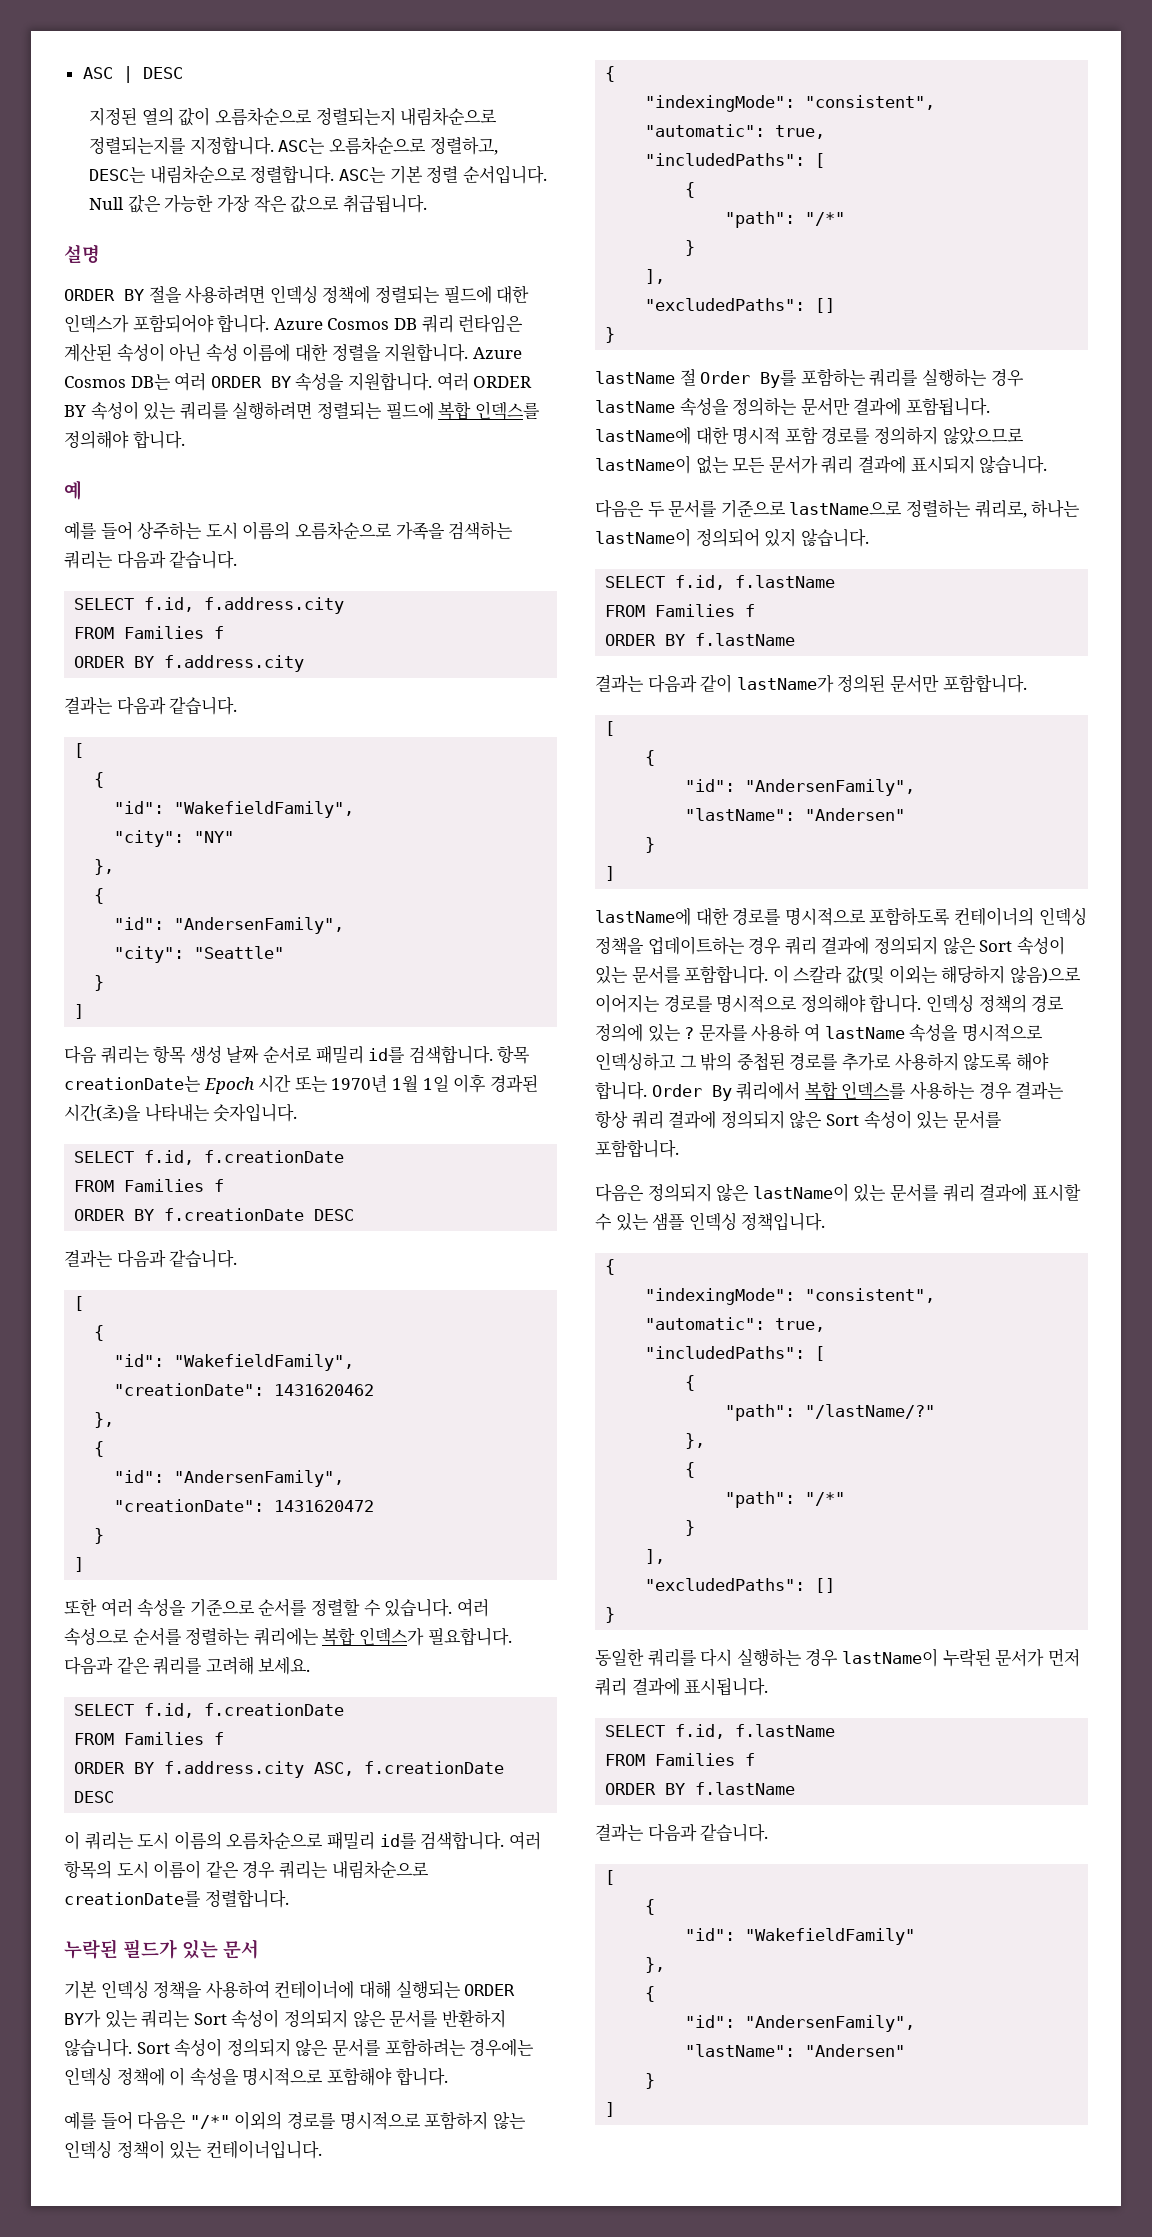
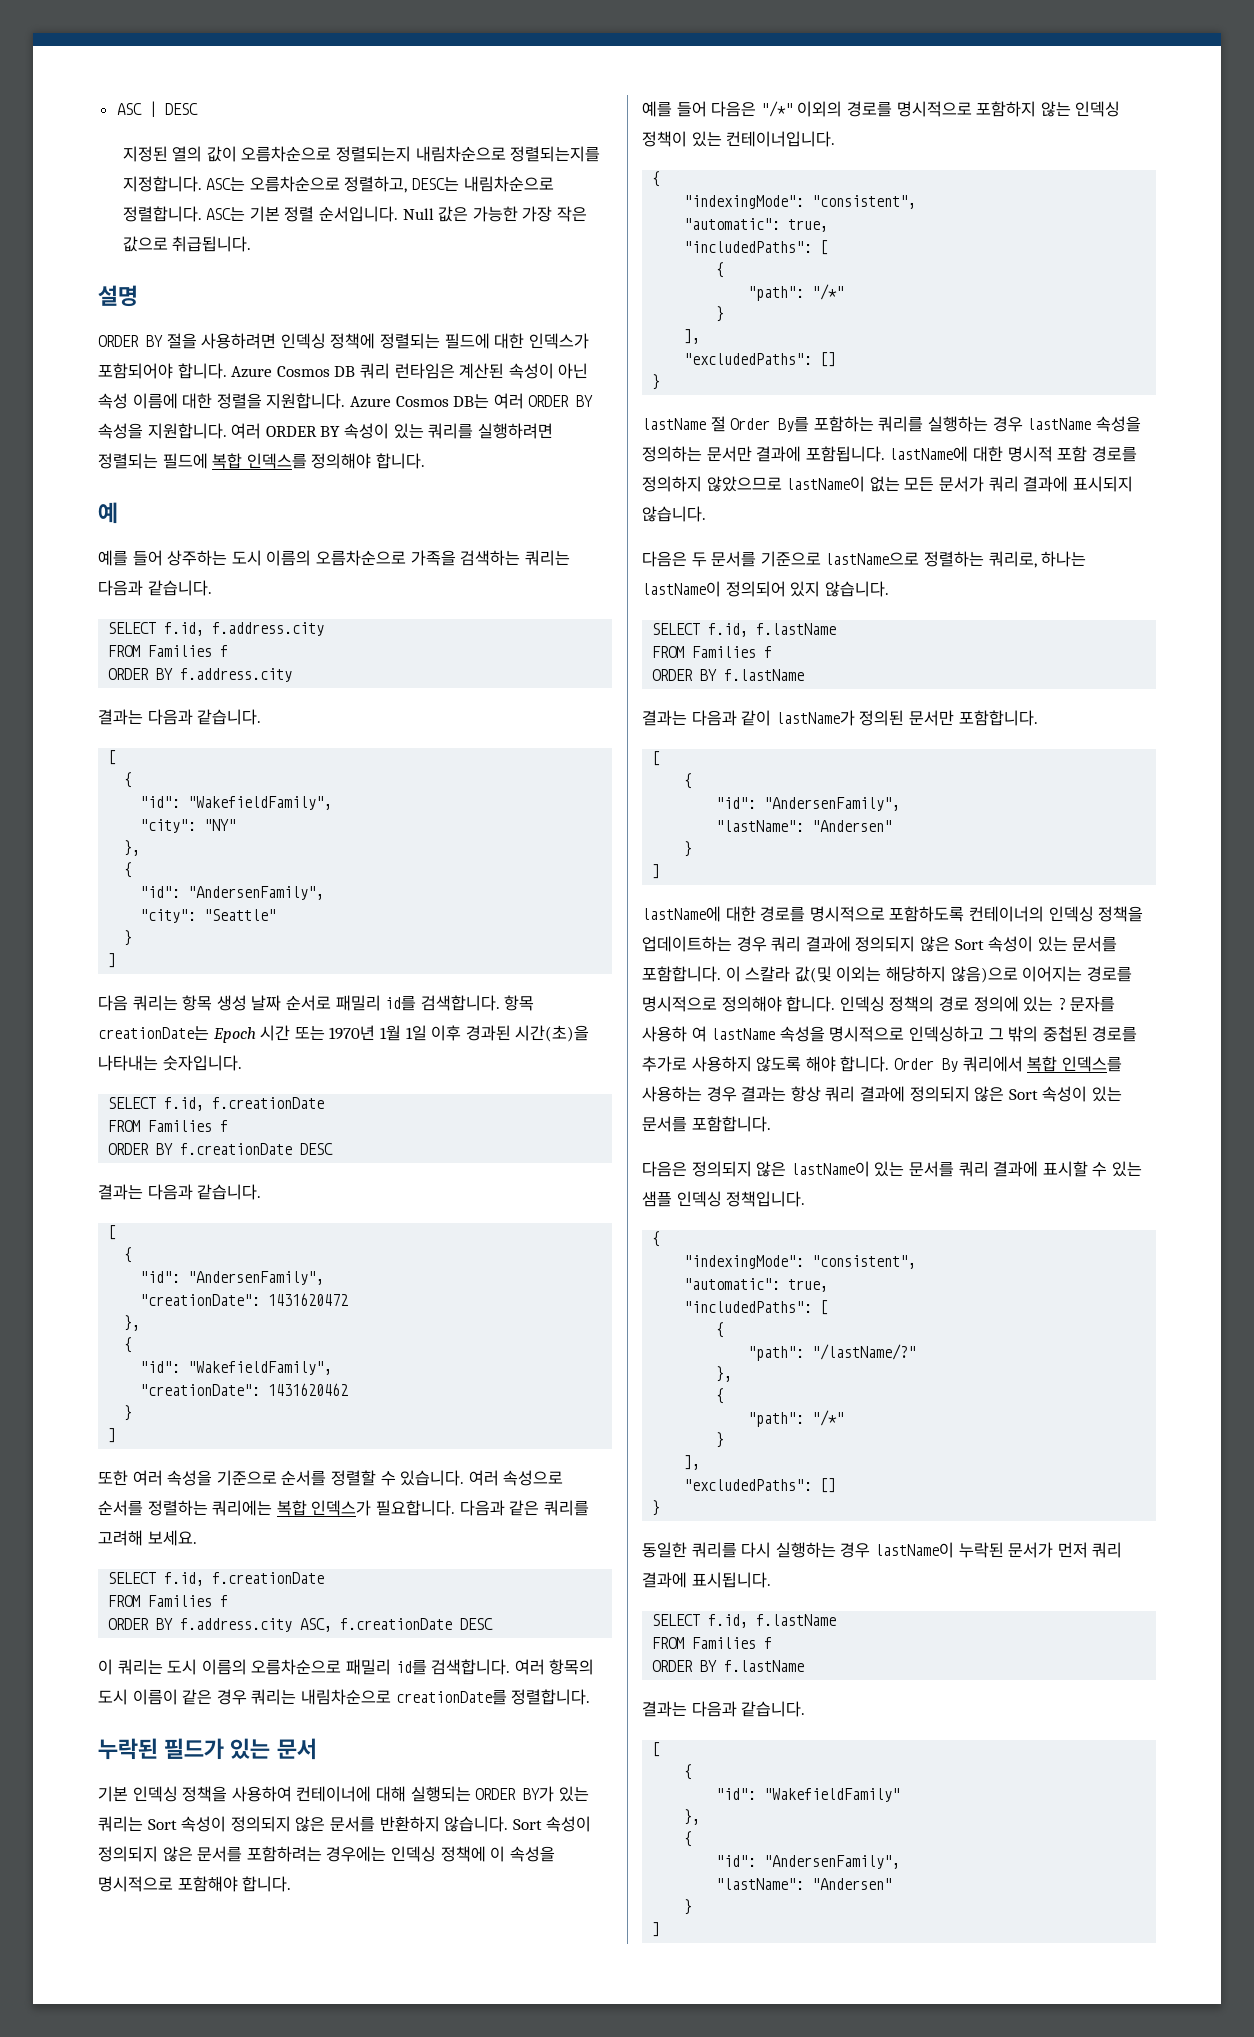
[174,1354,355,1371] [114,1383,375,1396] [94,1412,115,1428] [94,1441,105,1457] [114,1470,345,1487] [114,1499,375,1512] "WakefieldFamily", // "creationDate": 1431620462 // }, // { // "id": "AndersenFamily", // "creationDate": 1431620472 -> [188,1271,325,1285] [140,1293,349,1306] [124,1315,141,1331] [124,1337,133,1353] [140,1361,333,1375] [140,1383,349,1396] "AndersenFamily", // "creationDate": 1431620472 // }, // { // "id": "WakefieldFamily", // "creationDate": 1431620462

